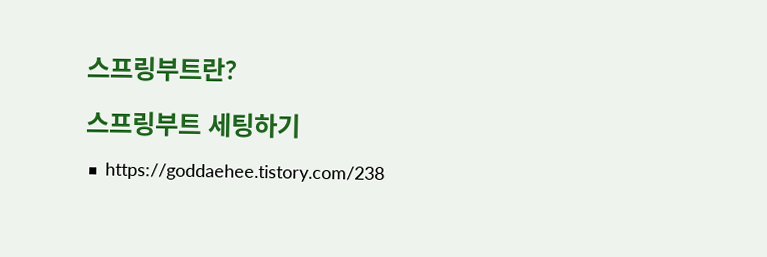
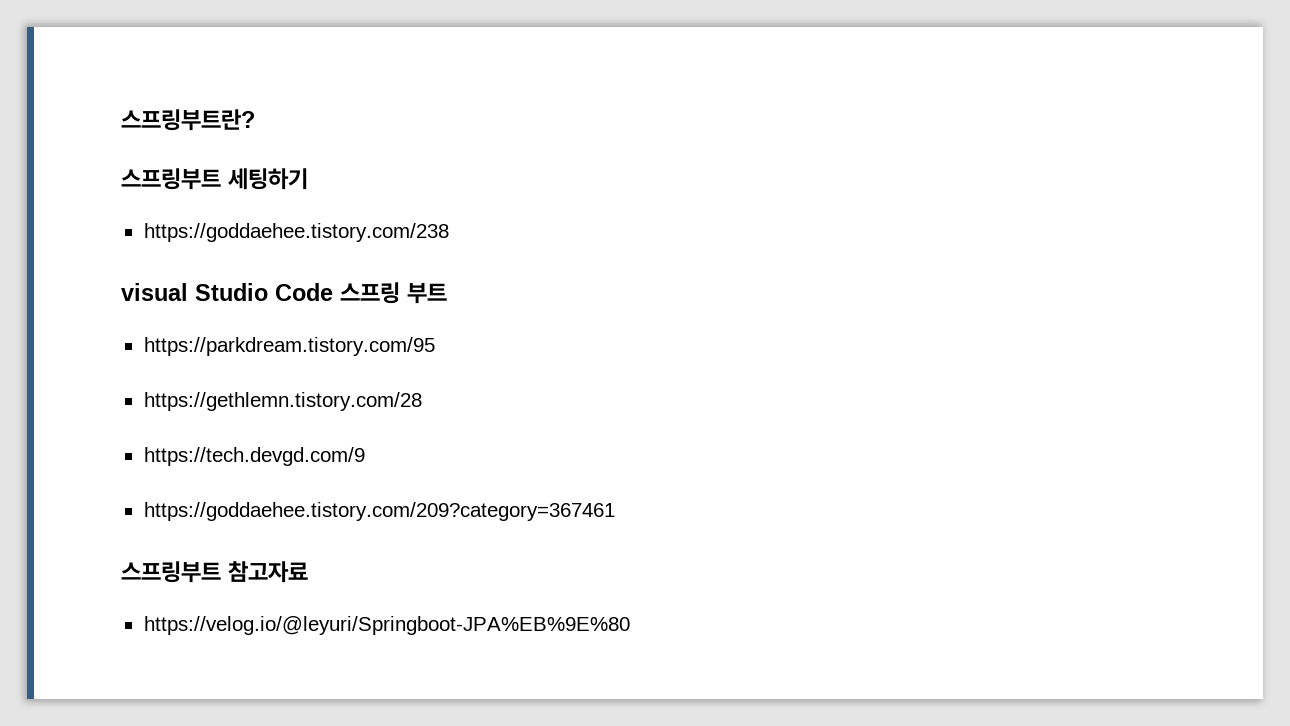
(385, 173) none -> [121,282,447,304] [143,337,435,356] [143,392,422,411] [143,447,365,466] [143,502,615,521] [121,561,308,583] [143,616,630,635] // visual Studio Code 스프링 부트 // https://parkdream.tistory.com/95 // https://gethlemn.tistory.com/28 // https://tech.devgd.com/9 // https://goddaehee.tistory.com/209?category=367461 // 스프링부트 참고자료 // https://velog.io/@leyuri/Springboot-JPA%EB%9E%80

